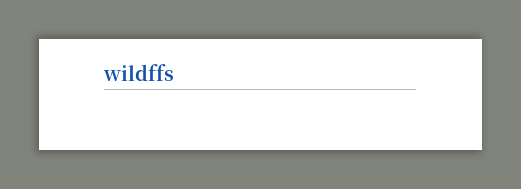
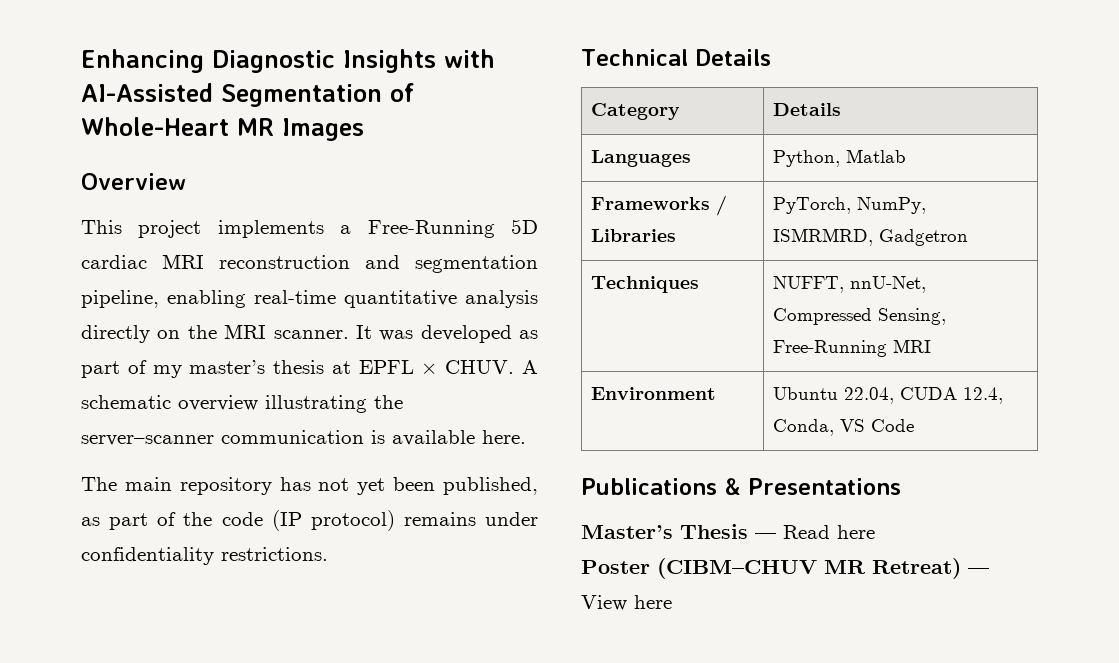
[103,64,174,81] wildffs -> [81,49,495,73] [81,83,414,107] [81,117,364,141] [81,173,186,190] [81,219,538,238] [81,254,538,273] [81,290,538,308] [81,324,538,343] [81,360,538,378] [81,395,403,413] [81,430,526,446] [81,477,538,495] [81,510,538,531] [81,547,328,565] [581,49,771,66] [590,103,680,120] [772,103,841,116] [590,150,691,167] [772,149,906,167] [590,195,727,216] [590,229,676,242] [772,197,926,214] [772,228,968,246] [590,276,699,293] [772,276,926,293] [772,308,946,325] [772,339,931,357] [590,387,716,400] [772,387,1003,404] [772,419,914,436] [581,478,901,495] [581,524,875,539] [581,558,989,579] [581,595,672,611] Enhancing Diagnostic Insights with AI-Assisted Segmentation of Whole-Heart MR Images // Overview // This project implements a Free-Running 5D cardiac MRI reconstruction and segmentation pipeline, enabling real-time quantitative analysis directly on the MRI scanner. It was developed as part of my master’s thesis at EPFL × CHUV. A schematic overview illustrating the server–scanner communication is available here. // The main repository has not yet been published, as part of the code (IP protocol) remains under confidentiality restrictions. // Technical Details // Category | Details // Languages | Python, Matlab // Frameworks / Libraries | PyTorch, NumPy, ISMRMRD, Gadgetron // Techniques | NUFFT, nnU-Net, Compressed Sensing, Free-Running MRI // Environment | Ubuntu 22.04, CUDA 12.4, Conda, VS Code // Publications & Presentations // Master’s Thesis — Read here // Poster (CIBM–CHUV MR Retreat) — View here

